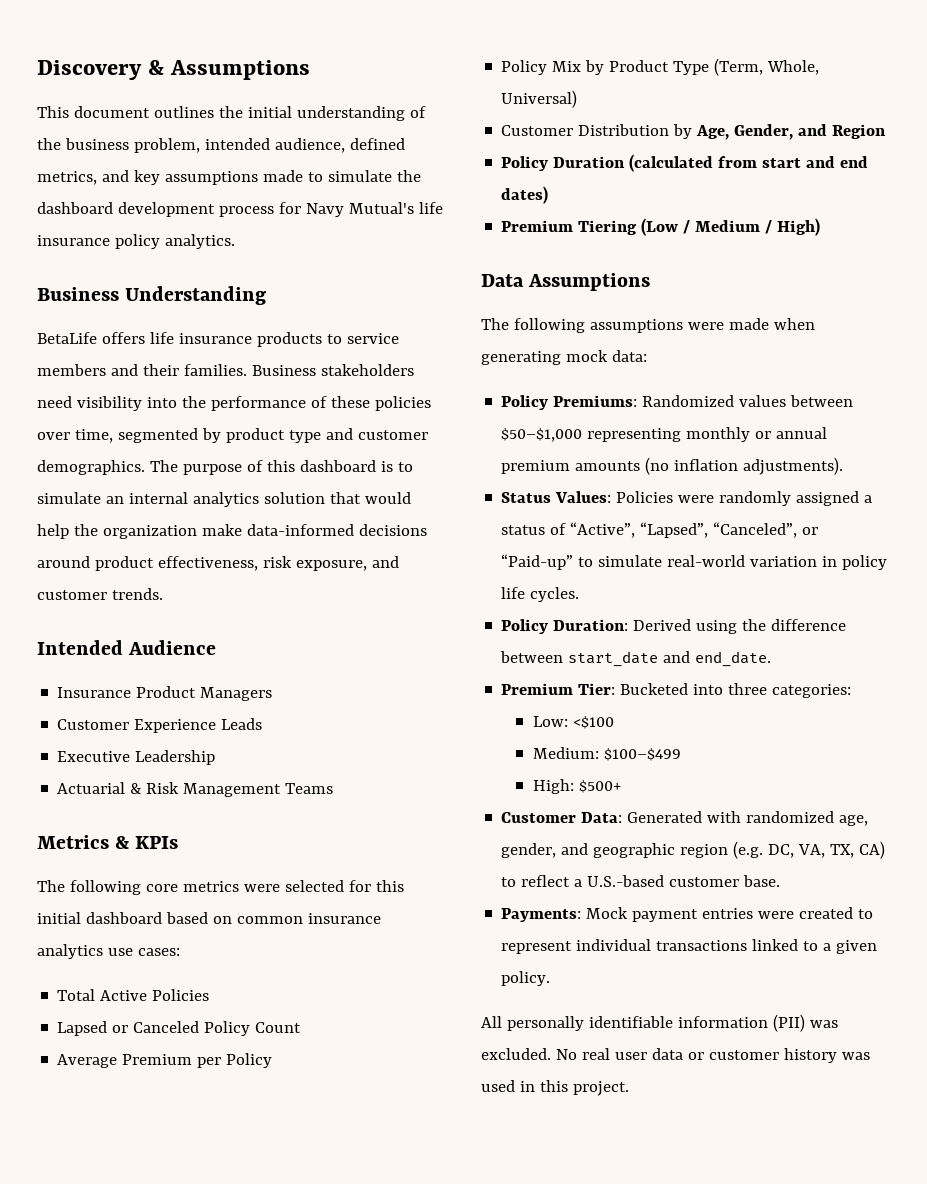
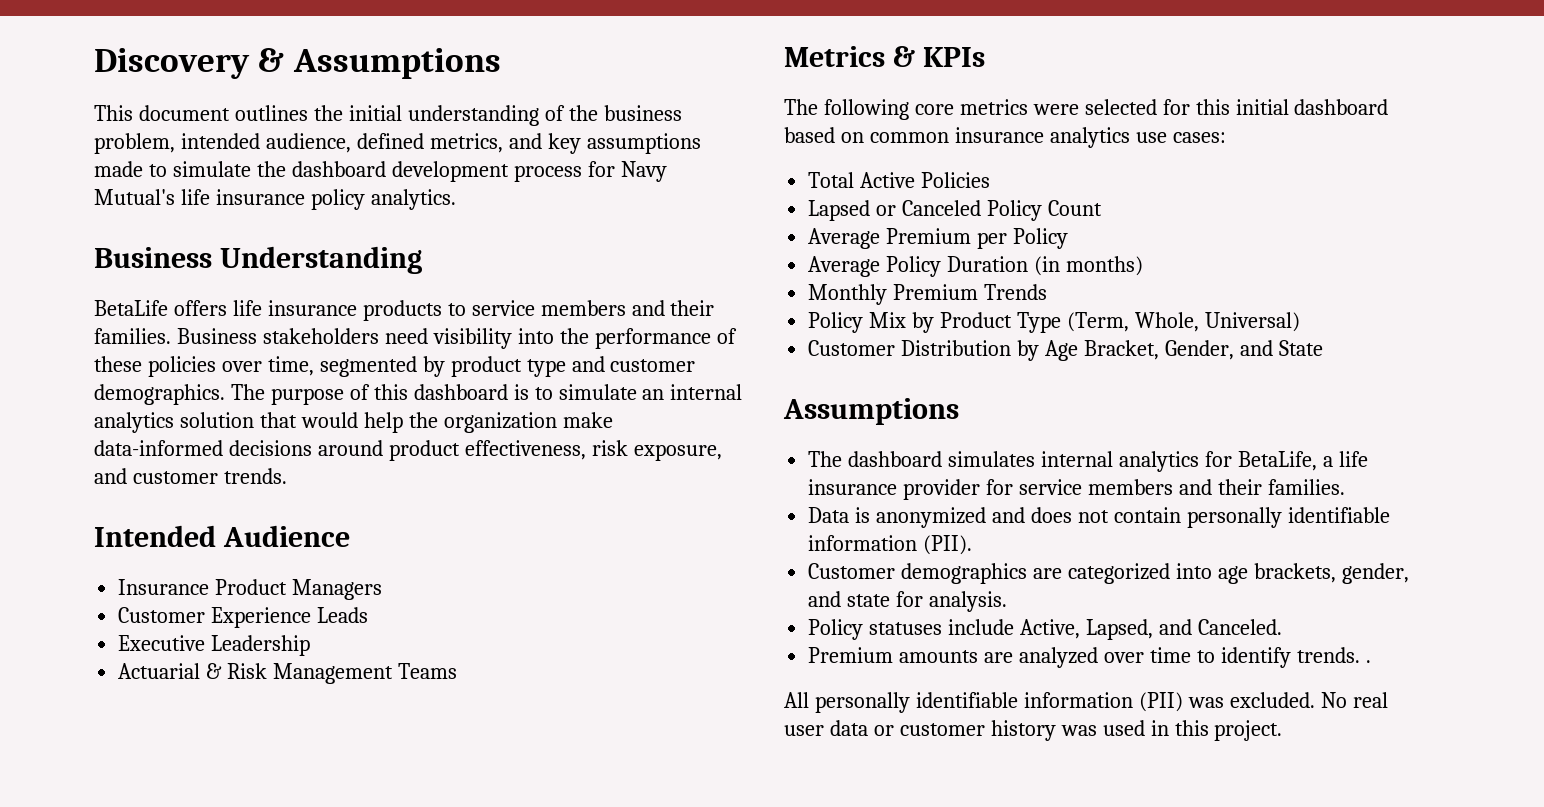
(273, 1060) none -> [808,256,1143,277] [808,284,1048,305] // Average Policy Duration (in months) // Monthly Premium Trends
[696,124,887,140] [501,154,869,172] [501,186,549,204] [501,218,821,236] [481,273,651,291] [481,318,815,333] [481,350,647,365] [501,395,854,410] [501,427,828,442] [501,457,844,475] [501,491,873,506] [501,522,819,538] [501,554,888,570] [501,587,580,602] [501,619,847,634] [500,651,772,667] [501,683,852,698] [532,716,614,729] [532,747,681,761] [532,779,621,794] [501,811,869,826] [501,841,886,859] [501,875,781,887] [501,907,874,922] [501,939,878,954] [501,971,551,986] Age, Gender, and Region // Policy Duration (calculated from start and end dates) // Premium Tiering (Low / Medium / High) // Data Assumptions // The following assumptions were made when generating mock data: // Policy Premiums: Randomized values between $50–$1,000 representing monthly or annual premium amounts (no inflation adjustments). // Status Values: Policies were randomly assigned a status of “Active”, “Lapsed”, “Canceled”, or “Paid-up” to simulate real-world variation in policy life cycles. // Policy Duration: Derived using the difference between start_date and end_date. // Premium Tier: Bucketed into three categories: // Low: <$100 // Medium: $100–$499 // High: $500+ // Customer Data: Generated with randomized age, gender, and geographic region (e.g. DC, VA, TX, CA) to reflect a U.S.-based customer base. // Payments: Mock payment entries were created to represent individual transactions linked to a given policy. -> [1045,340,1323,361] [783,398,959,425] [808,451,1368,472] [808,479,1345,500] [808,507,1390,528] [808,535,973,555] [808,563,1409,584] [808,591,1008,612] [808,619,1282,640] [808,647,1371,668] Age Bracket, Gender, and State // Assumptions // The dashboard simulates internal analytics for BetaLife, a life insurance provider for service members and their families. // Data is anonymized and does not contain personally identifiable information (PII). // Customer demographics are categorized into age brackets, gender, and state for analysis. // Policy statuses include Active, Lapsed, and Canceled. // Premium amounts are analyzed over time to identify trends. .

